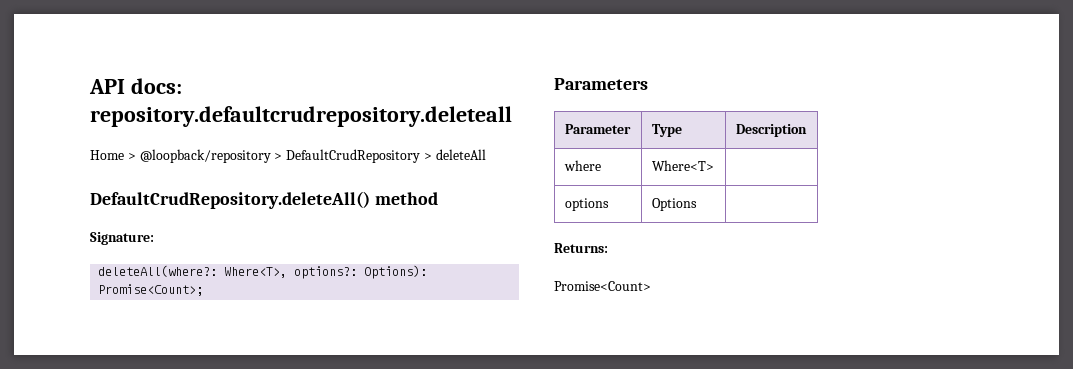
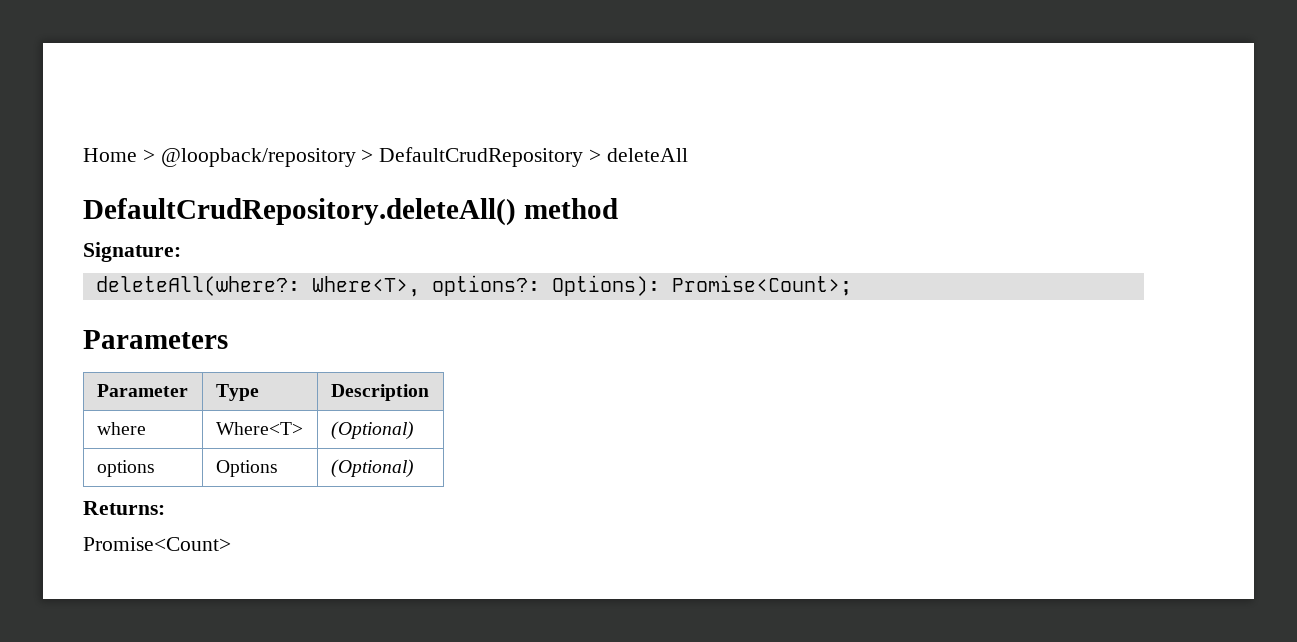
[89,78,182,94] [90,106,512,127] API docs: repository.defaultcrudrepository.deleteall // -> (83, 155) none
(714, 165) none -> [330,421,414,440] (Optional)
(697, 204) none -> [330,459,414,478] (Optional)

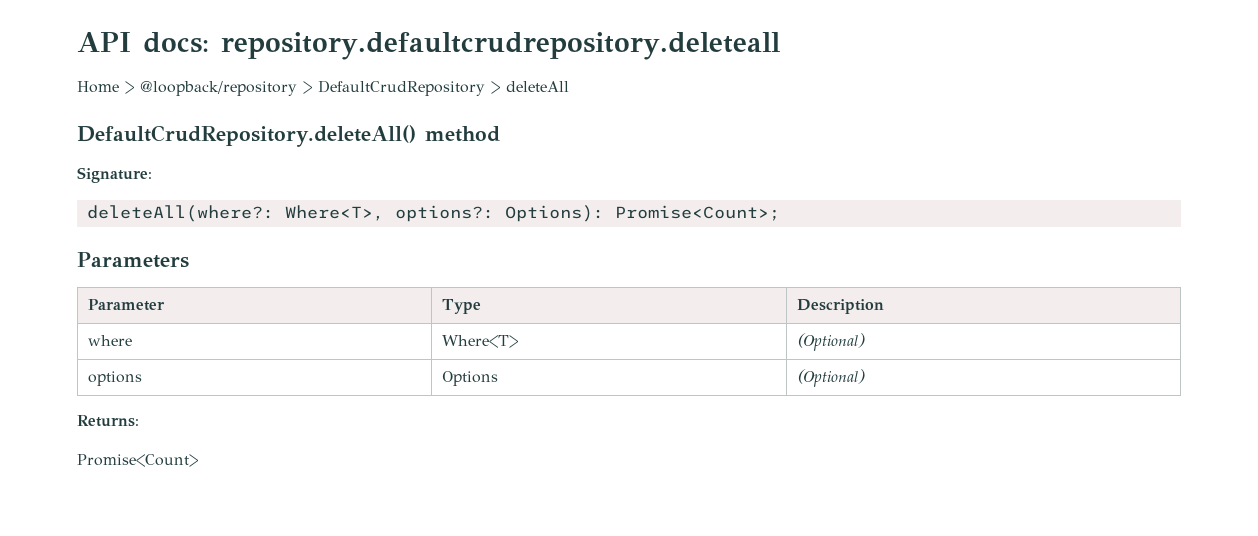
(83, 155) none -> [77,32,780,60] API docs: repository.defaultcrudrepository.deleteall //

